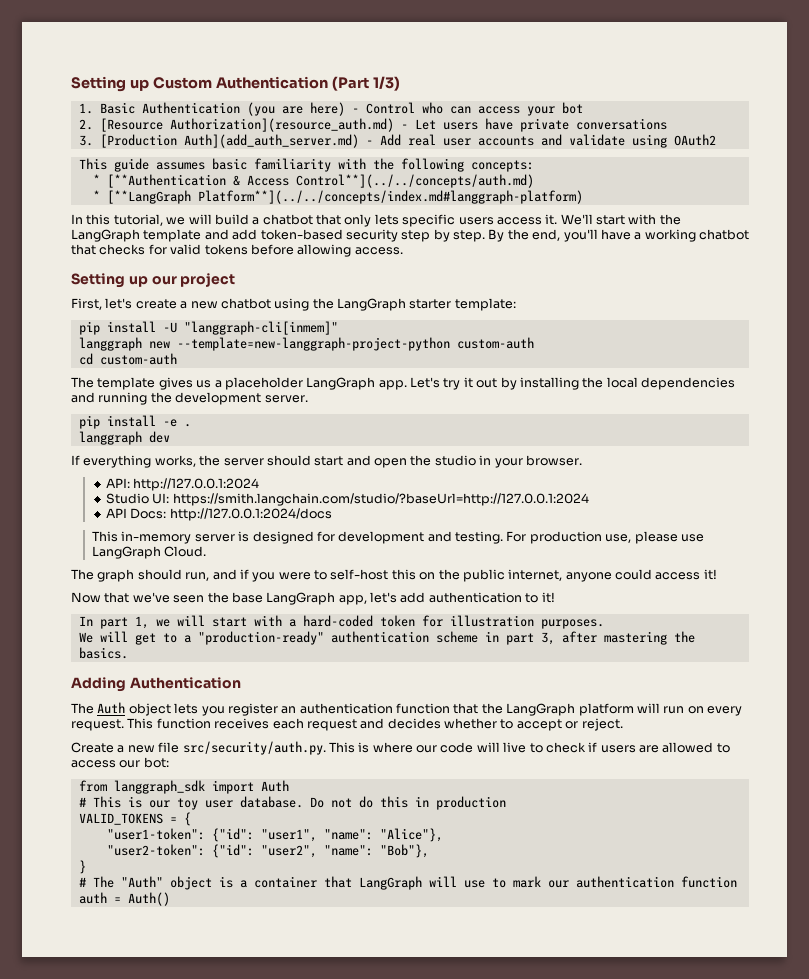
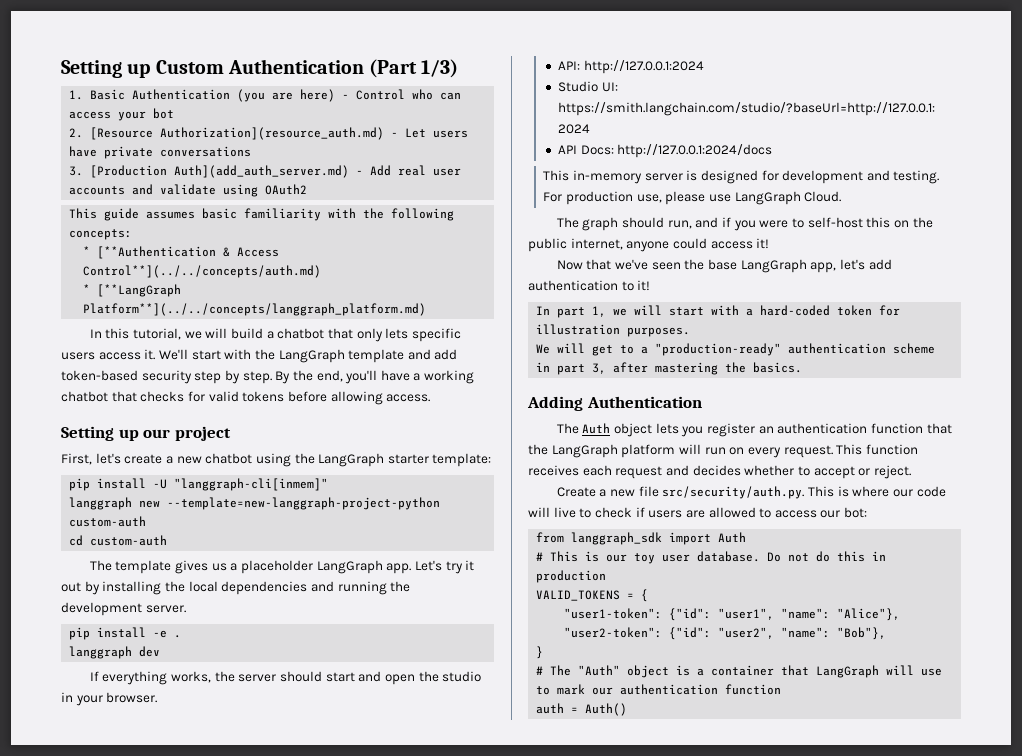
[197,190,583,204] Platform**](../../concepts/index.md#langgraph-platform) -> [83,303,427,316] Platform**](../../concepts/langgraph_platform.md)

